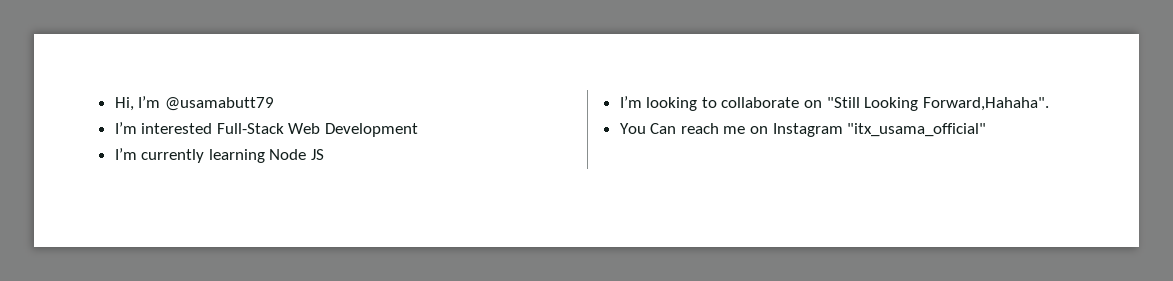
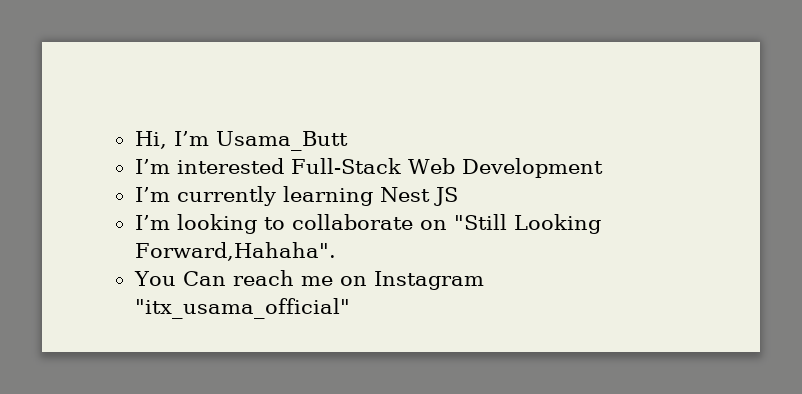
[164,97,274,111] @usamabutt79 -> [215,131,348,151] Usama_Butt
[269,149,307,160] Node -> [379,187,430,202] Nest

